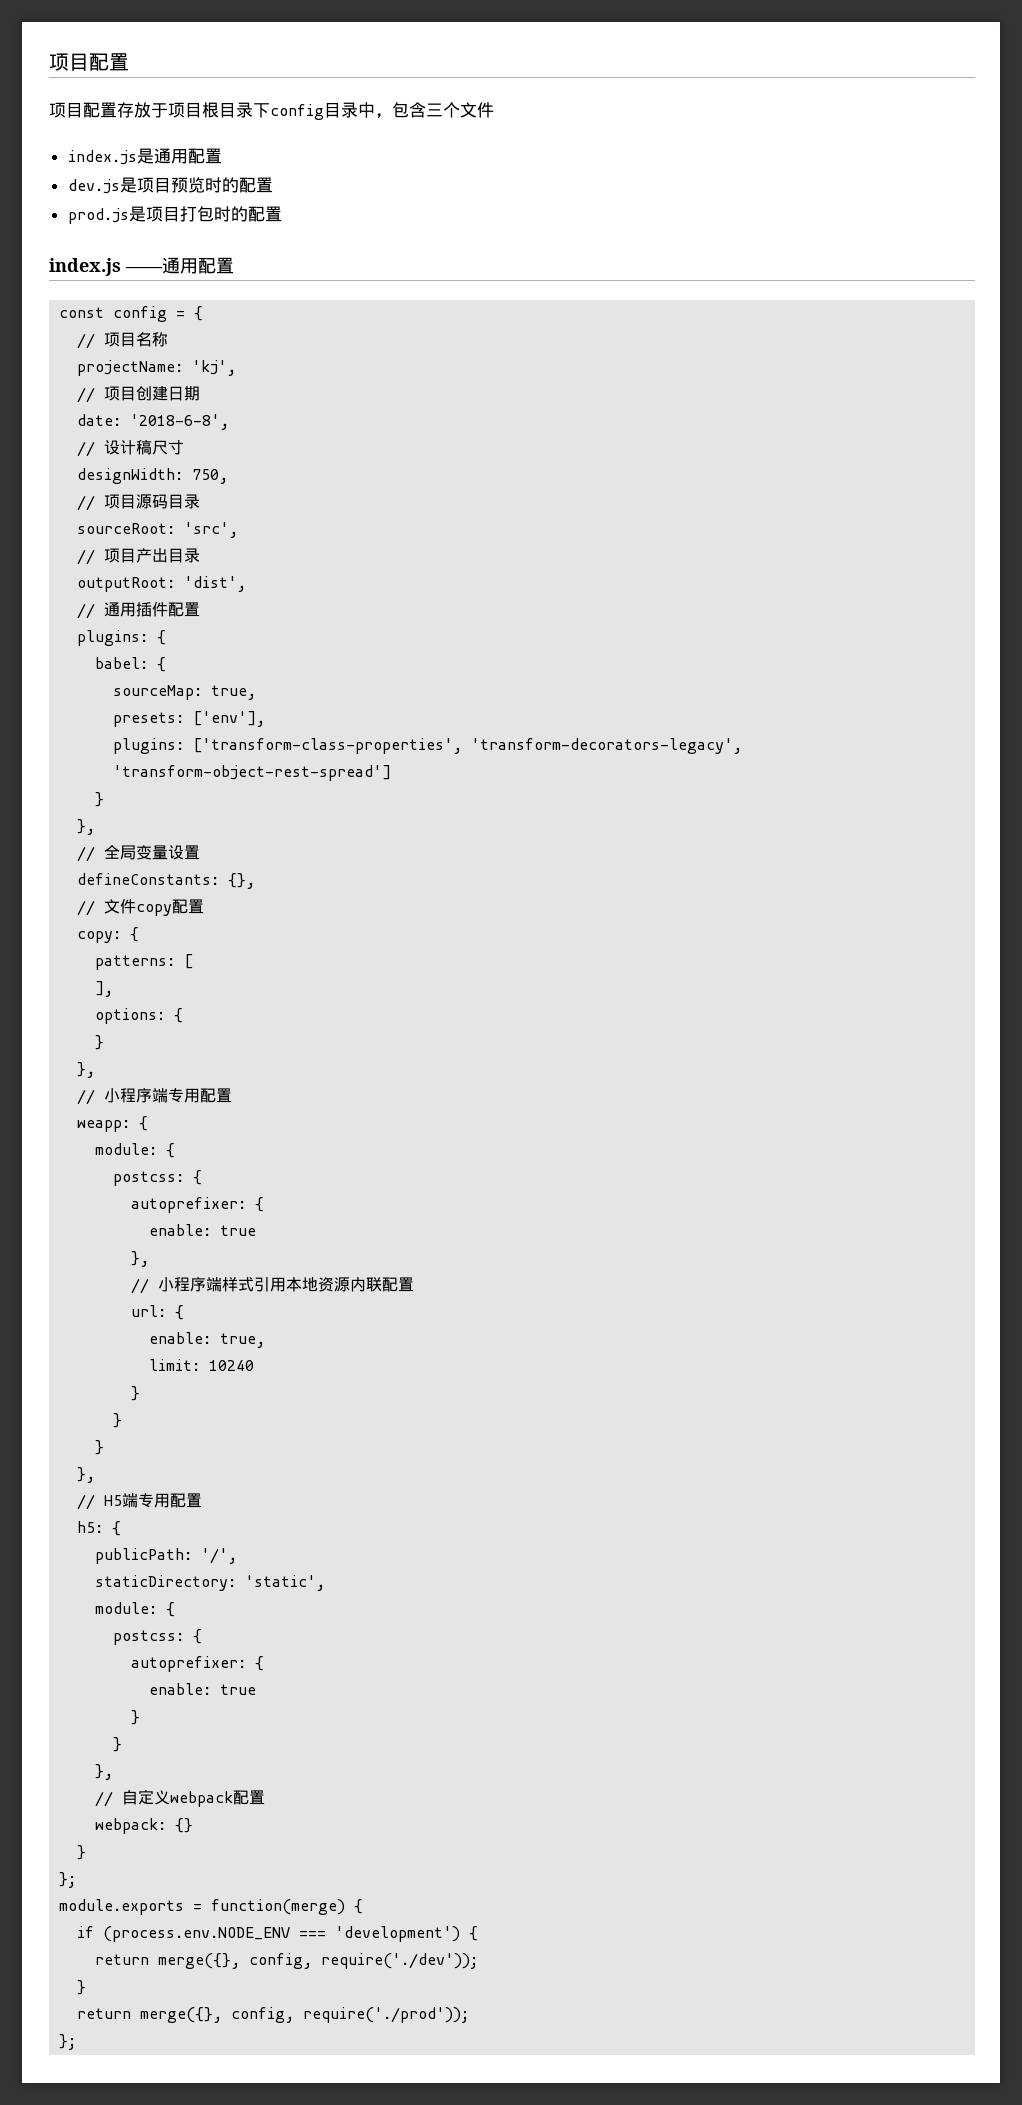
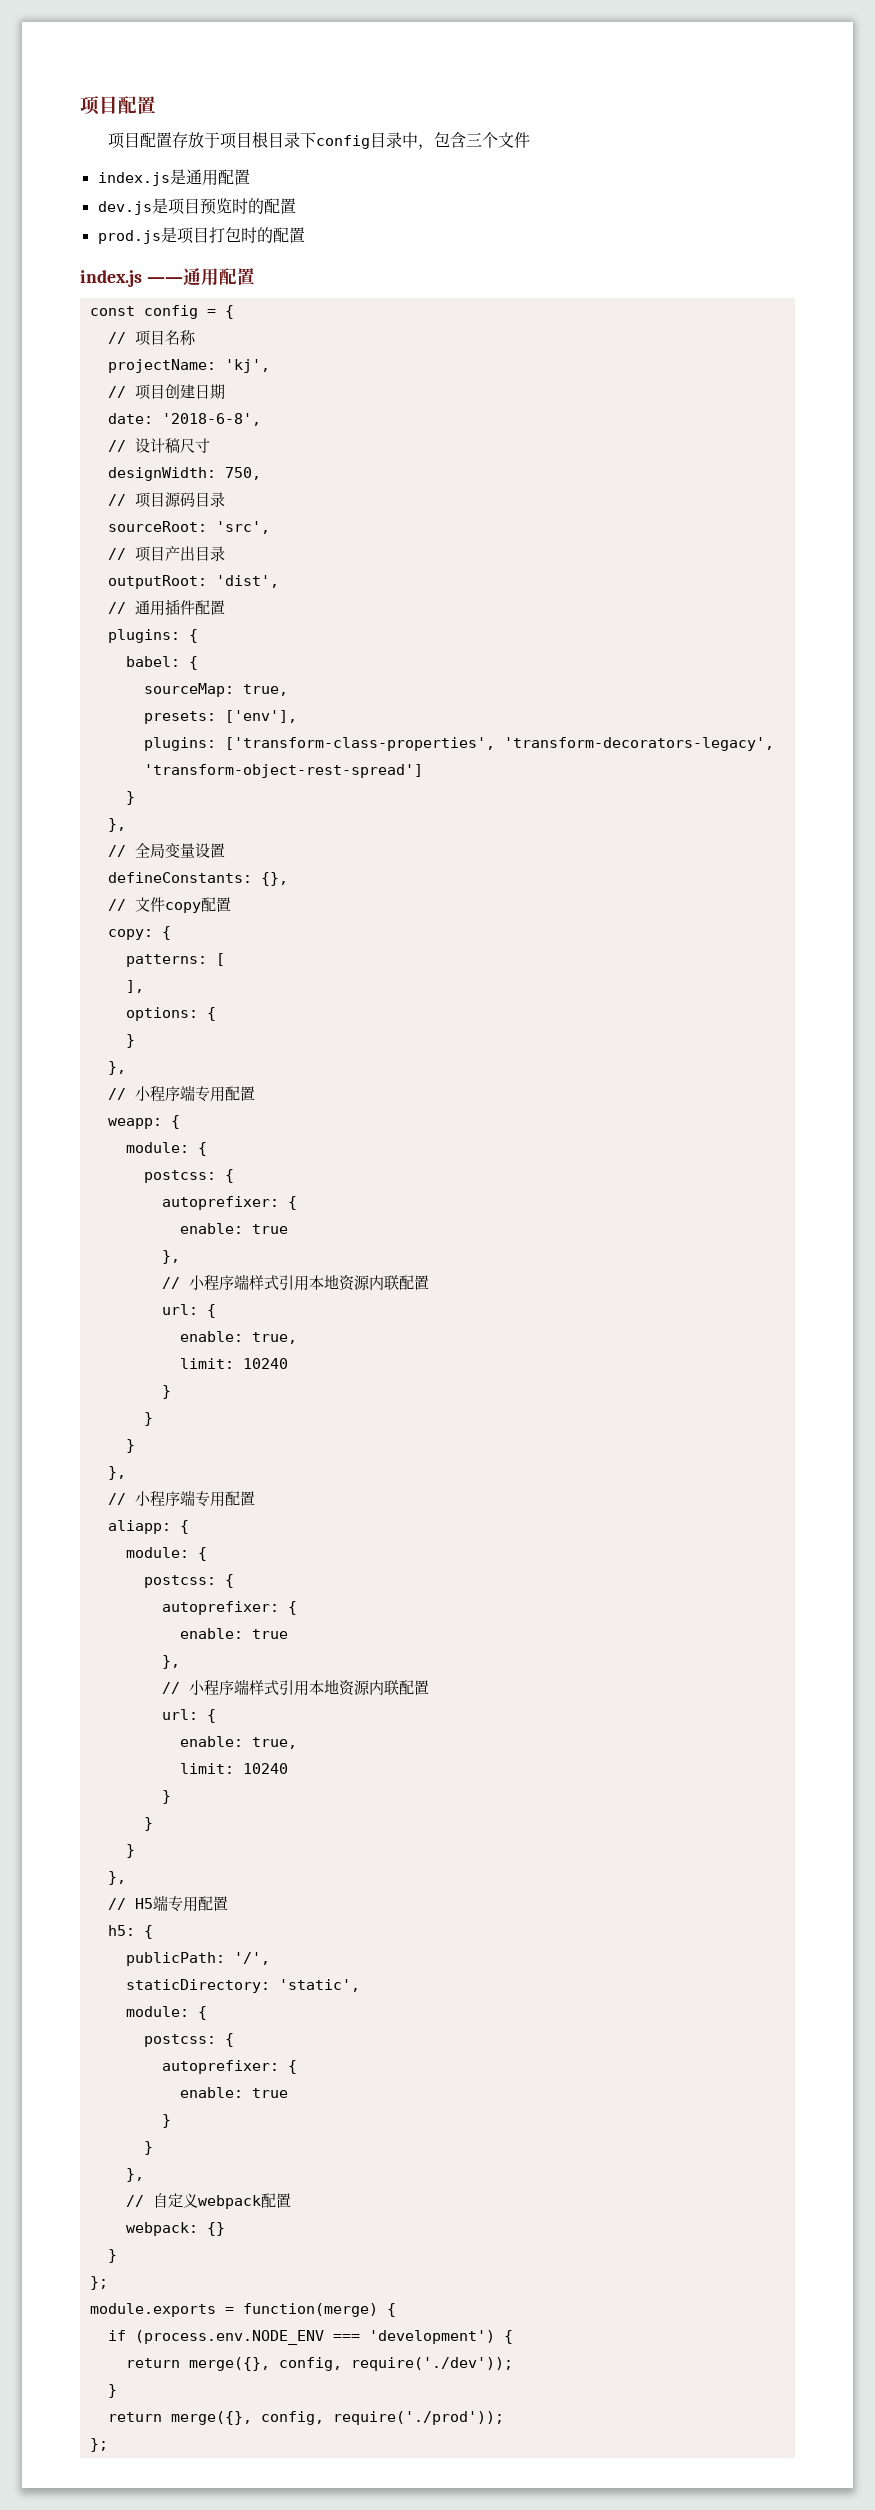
(96, 1475) none -> [107,1490,255,1507] [107,1520,189,1534] [125,1547,207,1561] [143,1574,234,1588] [161,1601,297,1615] [179,1628,288,1639] [161,1655,180,1669] [161,1679,429,1696] [161,1709,216,1723] [179,1736,297,1749] [179,1763,288,1774] [161,1790,171,1804] [143,1817,153,1831] [125,1844,135,1858] [107,1871,126,1885] // // 小程序端专用配置 // aliapp: { // module: { // postcss: { // autoprefixer: { // enable: true // }, // // 小程序端样式引用本地资源内联配置 // url: { // enable: true, // limit: 10240 // } // } // } // },

